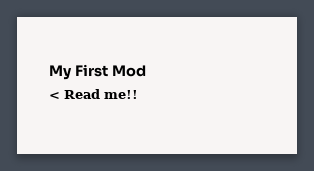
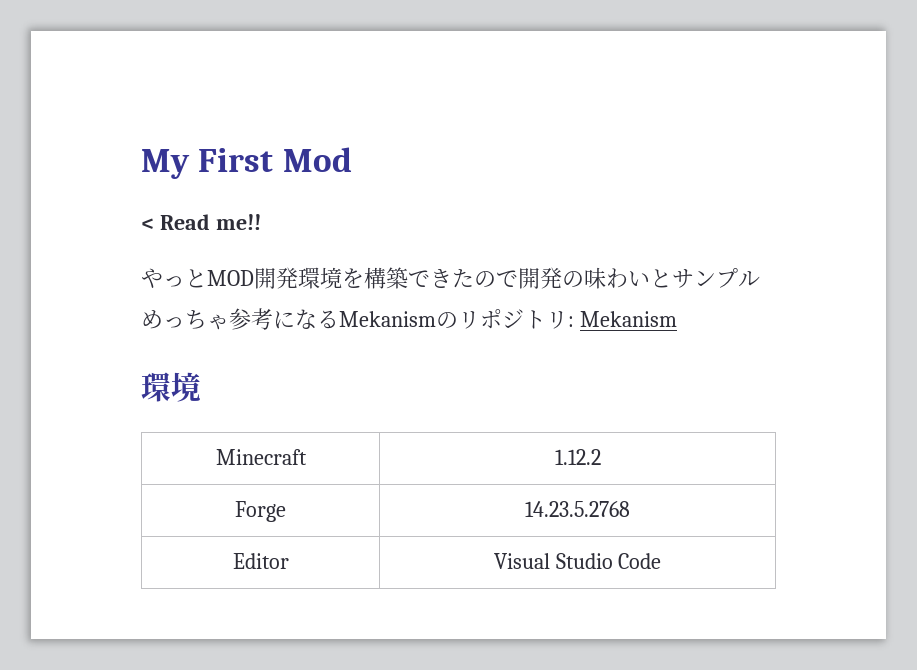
(138, 94) none -> [141,267,760,289] [141,308,677,330] [141,372,201,402] [215,449,307,465] [554,449,601,465] [235,501,286,522] [525,501,630,517] [232,553,289,569] [493,553,662,569] // やっとMOD開発環境を構築できたので開発の味わいとサンプル // めっちゃ参考になるMekanismのリポジトリ: Mekanism // 環境 // Minecraft | 1.12.2 // Forge | 14.23.5.2768 // Editor | Visual Studio Code

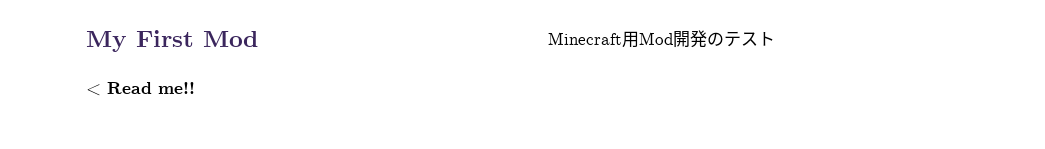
[141,267,760,289] [141,308,677,330] [141,372,201,402] [215,449,307,465] [554,449,601,465] [235,501,286,522] [525,501,630,517] [232,553,289,569] [493,553,662,569] やっとMOD開発環境を構築できたので開発の味わいとサンプル // めっちゃ参考になるMekanismのリポジトリ: Mekanism // 環境 // Minecraft | 1.12.2 // Forge | 14.23.5.2768 // Editor | Visual Studio Code -> [548,30,775,48] Minecraft用Mod開発のテスト

